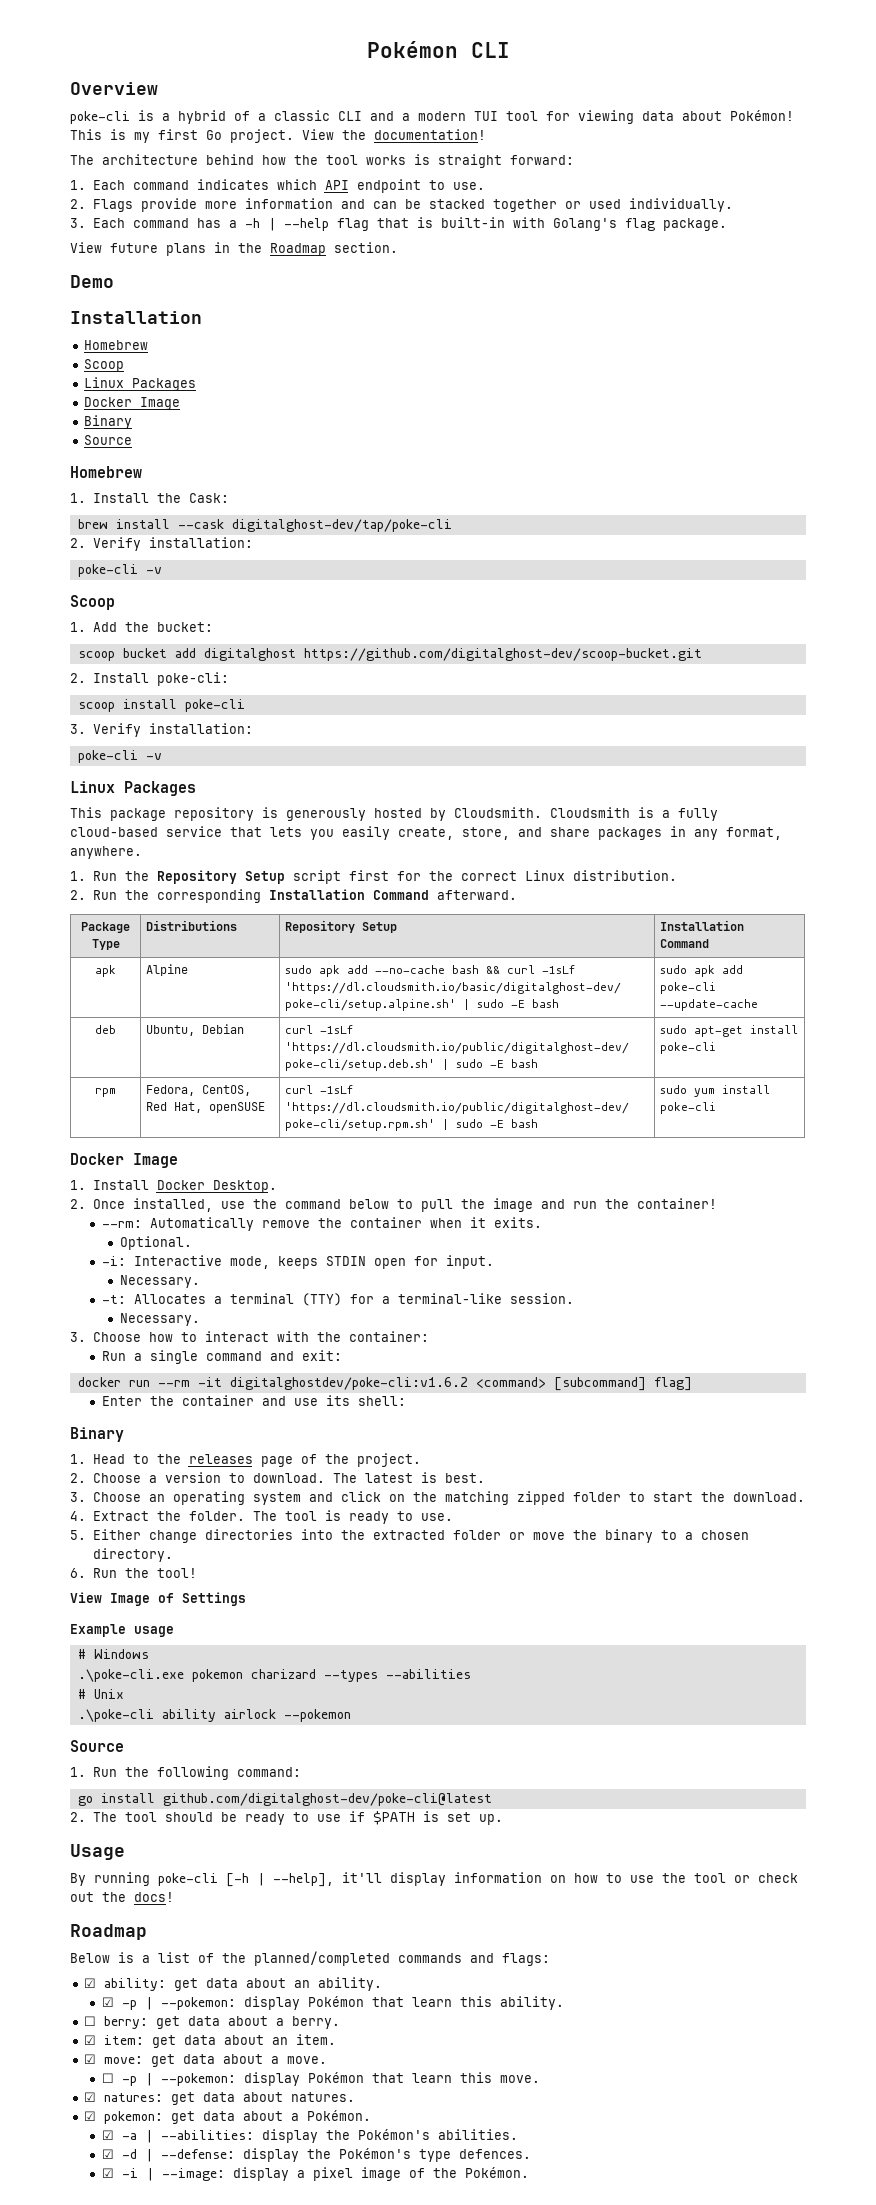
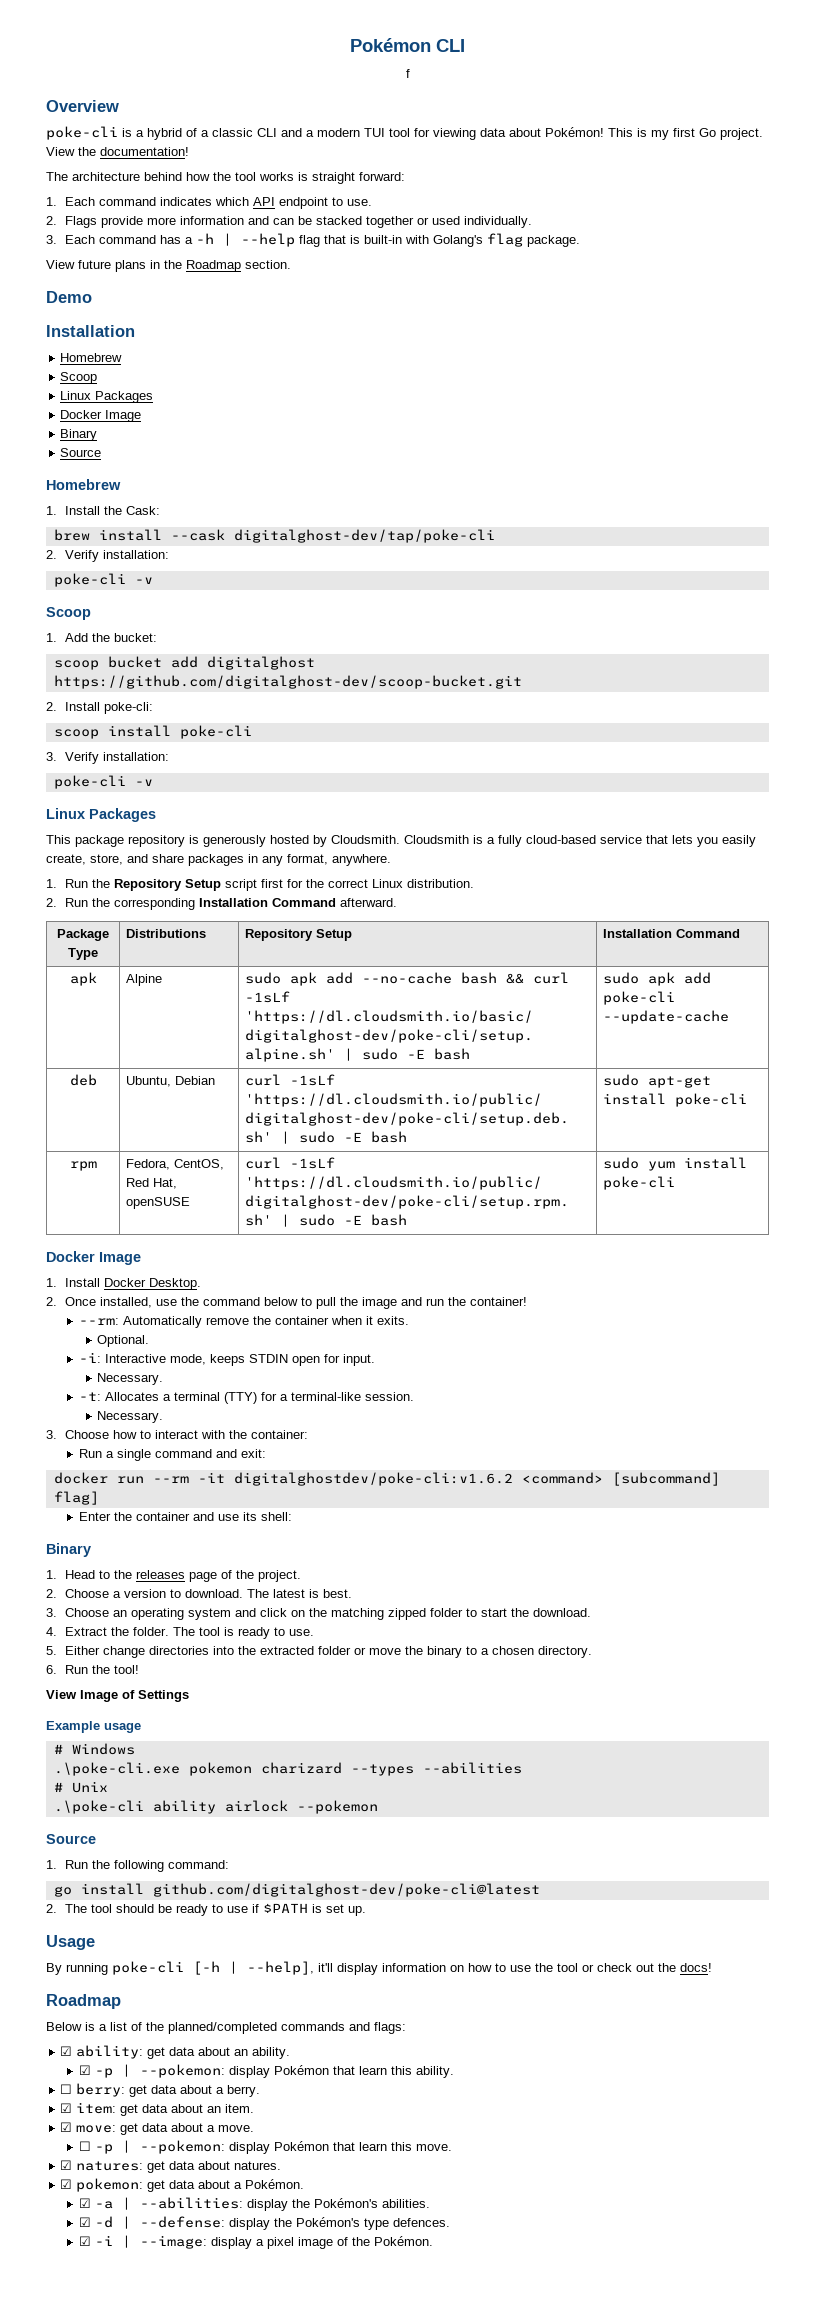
(510, 50) none -> [405,69,410,78] // f

